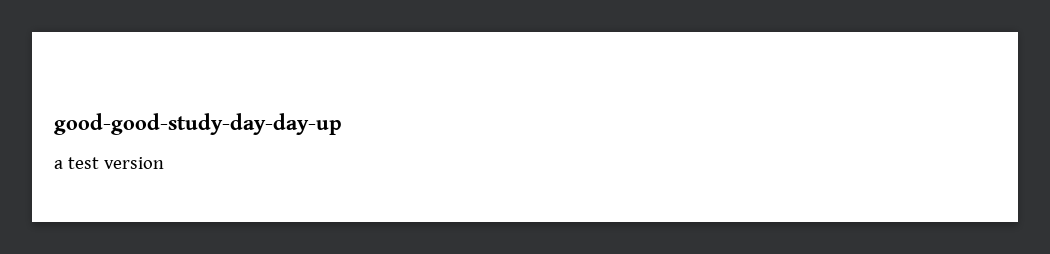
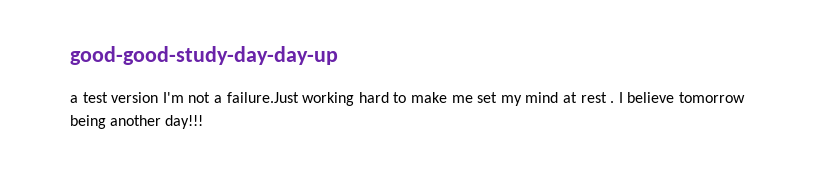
(164, 163) none -> [162,92,746,106] [70,115,204,129] I'm not a failure.Just working hard to make me set my mind at rest . I believe tomorrow being another day!!!

